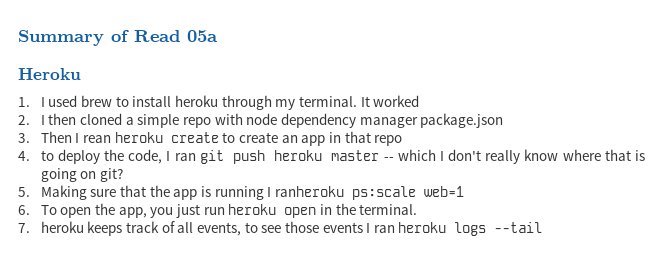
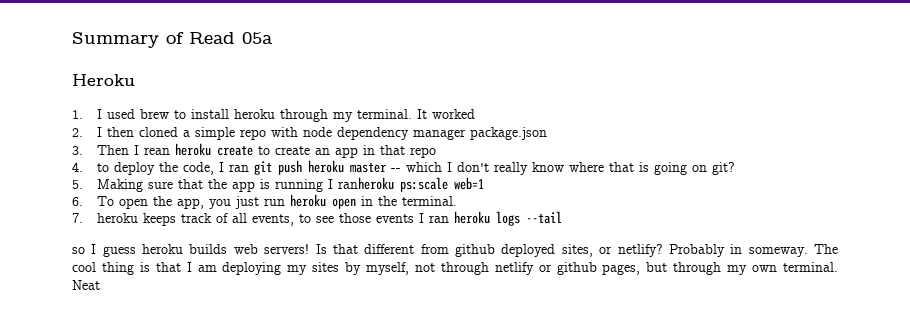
(543, 227) none -> [72,244,838,257] [72,262,839,275] [72,280,100,290] // so I guess heroku builds web servers! Is that different from github deployed sites, or netlify? Probably in someway. The cool thing is that I am deploying my sites by myself, not through netlify or github pages, but through my own terminal. Neat

